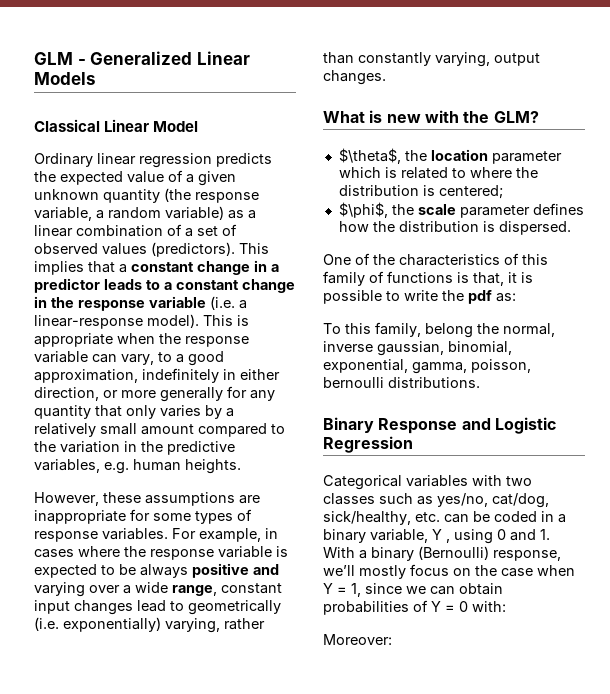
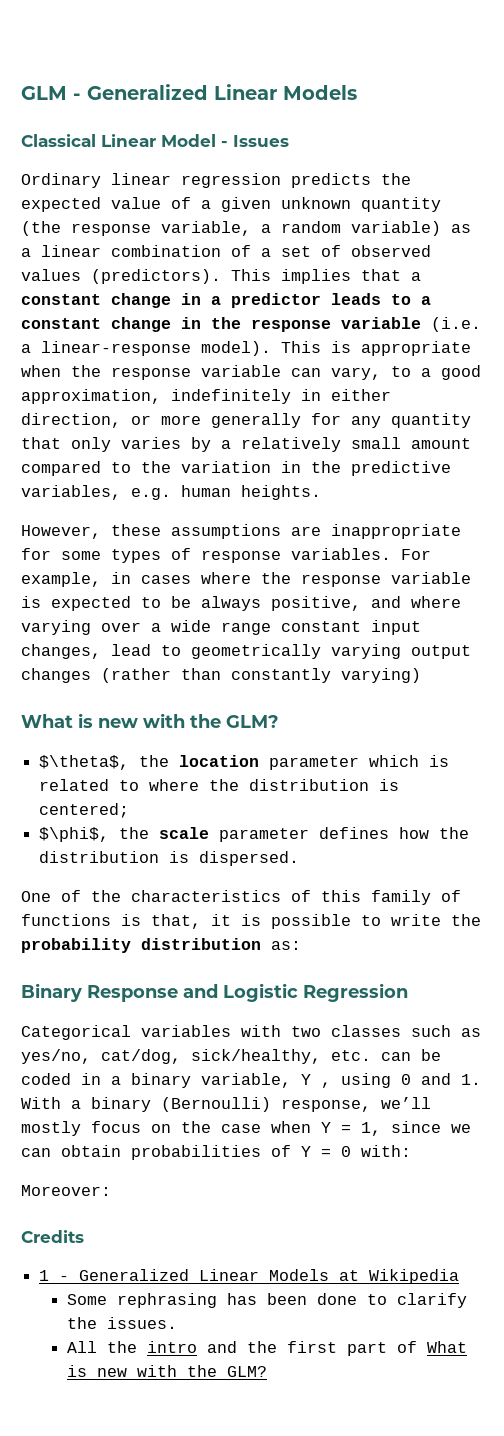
(199, 126) none -> [221,135,289,147] - Issues
[192,563,279,578] positive and -> [271,596,461,611] positive, and where
[172,585,217,596] range, -> [221,622,271,635] range
[74,600,133,615] changes -> [21,644,101,659] changes,
[34,617,265,633] [323,52,540,67] [323,70,386,85] (i.e. exponentially) varying, rather than constantly varying, output changes. -> [331,644,471,659] [21,668,421,683] varying output changes (rather than constantly varying)
[468,290,492,304] pdf -> [21,938,261,953] probability distribution
[323,322,555,338] [323,341,512,356] [323,359,531,374] [323,377,480,388] // To this family, belong the normal, inverse gaussian, binomial, exponential, gamma, poisson, bernoulli distributions. -> (301, 945) none
(392, 639) none -> [21,1230,84,1243] [39,1269,460,1284] [67,1293,468,1308] [67,1317,178,1329] [67,1341,468,1356] [67,1365,268,1377] // Credits // 1 - Generalized Linear Models at Wikipedia // Some rephrasing has been done to clarify the issues. // All the intro and the first part of What is new with the GLM?

